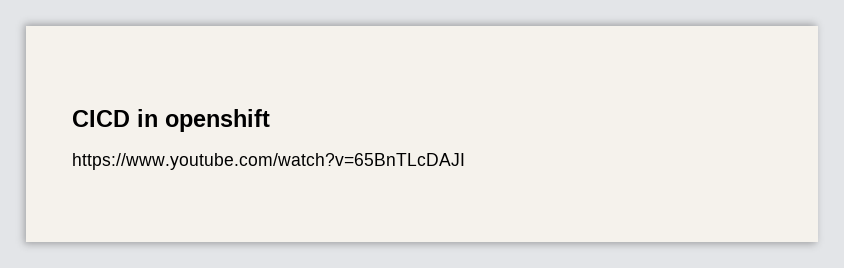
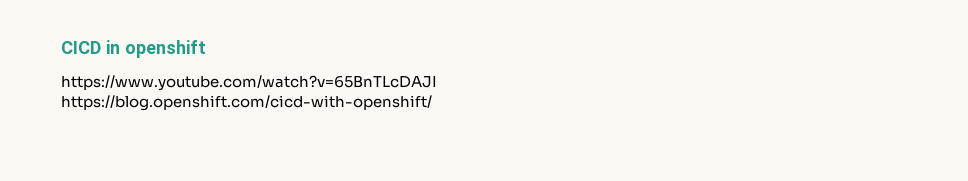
(465, 161) none -> [61,95,432,111] // https://blog.openshift.com/cicd-with-openshift/

